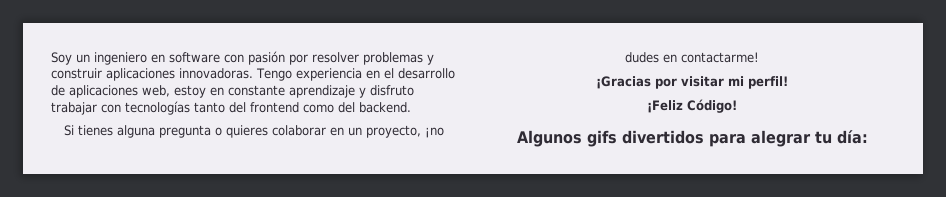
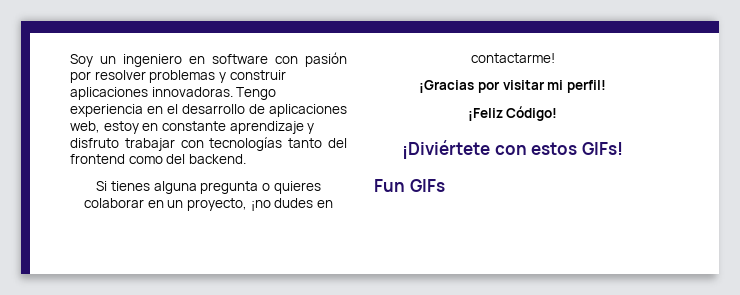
[516,130,868,147] Algunos gifs divertidos para alegrar tu día: -> [402,140,623,159] [374,179,445,192] ¡Diviértete con estos GIFs! // Fun GIFs

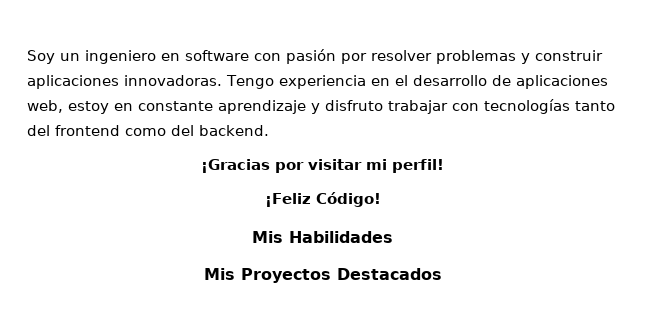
[96,181,321,194] [84,198,333,211] [470,53,555,63] // Si tienes alguna pregunta o quieres colaborar en un proyecto, ¡no dudes en contactarme! -> (269, 130) none
[402,140,623,159] [374,179,445,192] ¡Diviértete con estos GIFs! // Fun GIFs -> [252,231,393,243] [203,268,442,283] Mis Habilidades // Mis Proyectos Destacados

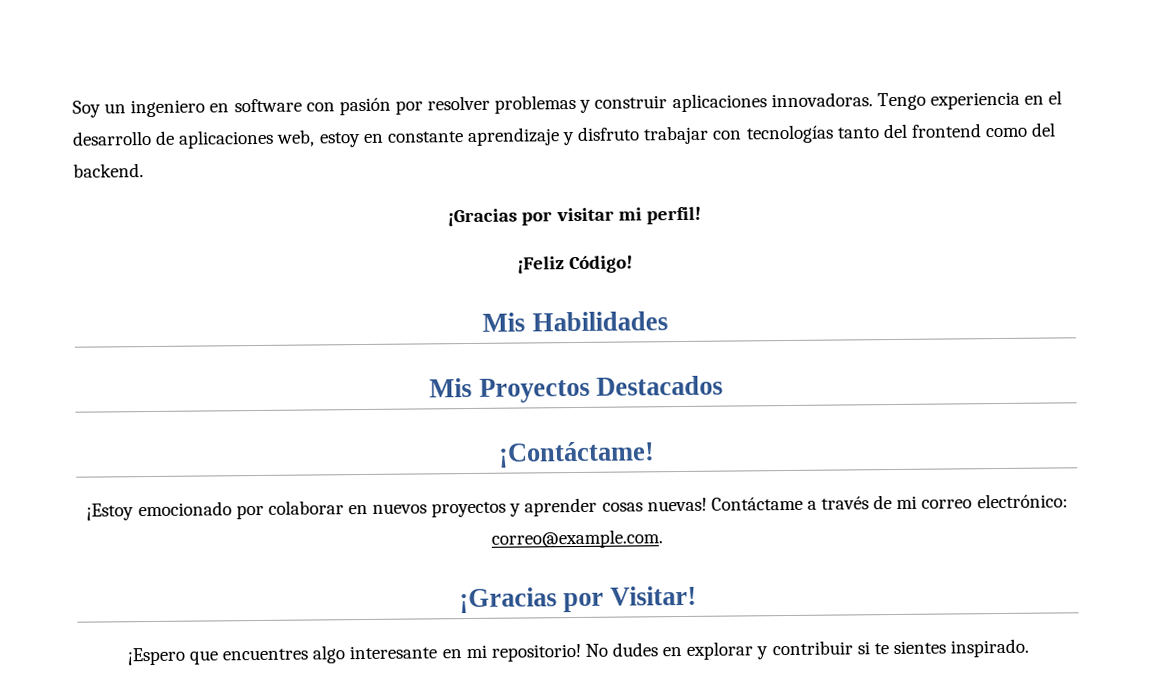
(442, 274) none -> [498,441,655,468] [86,493,1068,521] [491,529,663,549] [458,585,698,614] [126,638,1030,666] // ¡Contáctame! // ¡Estoy emocionado por colaborar en nuevos proyectos y aprender cosas nuevas! Contáctame a través de mi correo electrónico: correo@example.com. // ¡Gracias por Visitar! // ¡Espero que encuentres algo interesante en mi repositorio! No dudes en explorar y contribuir si te sientes inspirado.

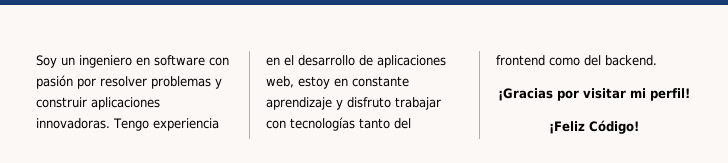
[482,311,668,332] [429,375,723,403] [498,441,655,468] [86,493,1068,521] [491,529,663,549] [458,585,698,614] [126,638,1030,666] // Mis Habilidades // Mis Proyectos Destacados // ¡Contáctame! // ¡Estoy emocionado por colaborar en nuevos proyectos y aprender cosas nuevas! Contáctame a través de mi correo electrónico: correo@example.com. // ¡Gracias por Visitar! // ¡Espero que encuentres algo interesante en mi repositorio! No dudes en explorar y contribuir si te sientes inspirado. -> (639, 127) none

